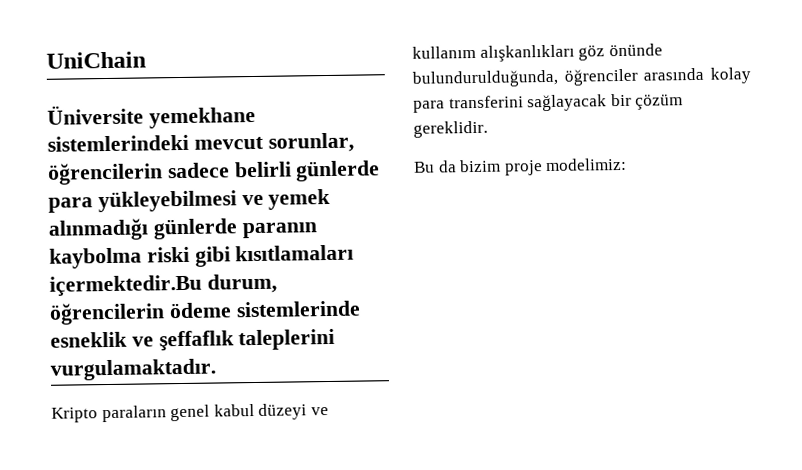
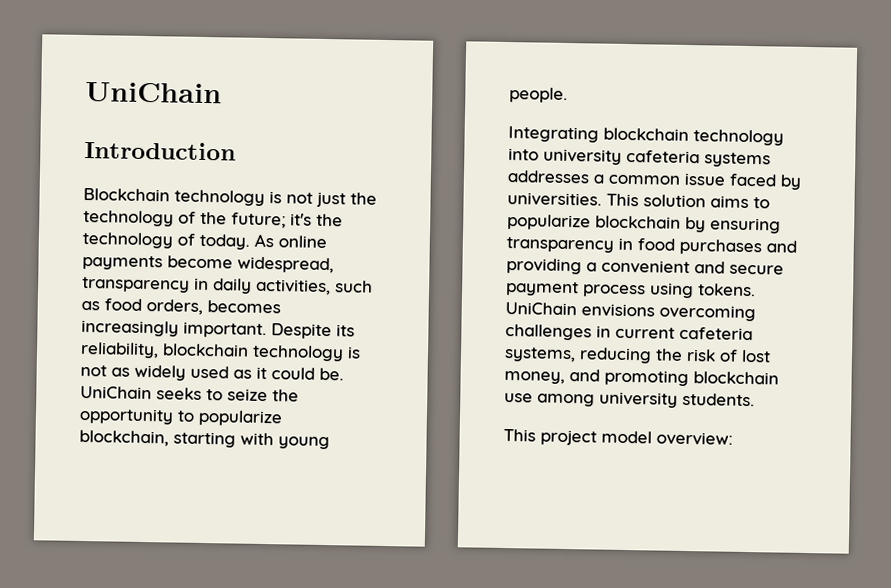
[47,104,256,129] [47,132,354,153] [47,160,381,185] [48,188,331,213] [48,218,318,241] [49,244,355,269] [49,273,277,297] [49,300,361,325] [50,328,336,352] [50,358,216,381] [51,403,329,423] [412,43,663,62] [412,67,751,88] [413,93,684,113] [413,120,488,138] [414,157,628,176] Üniversite yemekhane sistemlerindeki mevcut sorunlar, öğrencilerin sadece belirli günlerde para yükleyebilmesi ve yemek alınmadığı günlerde paranın kaybolma riski gibi kısıtlamaları içermektedir.Bu durum, öğrencilerin ödeme sistemlerinde esneklik ve şeffaflık taleplerini vurgulamaktadır. // Kripto paraların genel kabul düzeyi ve kullanım alışkanlıkları göz önünde bulundurulduğunda, öğrenciler arasında kolay para transferini sağlayacak bir çözüm gereklidir. // Bu da bizim proje modelimiz: -> [84,140,236,161] [83,187,377,208] [83,209,343,229] [82,231,327,250] [82,254,334,274] [82,276,373,296] [81,298,281,315] [81,319,355,340] [80,341,361,362] [80,364,344,381] [80,385,299,402] [79,407,283,427] [79,429,330,450] [509,87,568,103] [508,126,784,146] [508,148,771,168] [507,170,802,190] [507,192,770,209] [507,214,781,234] [506,237,797,256] [506,258,784,275] [505,281,756,299] [505,302,756,322] [505,323,753,341] [504,346,771,364] [504,369,779,387] [504,391,755,408] [503,428,733,446] Introduction // Blockchain technology is not just the technology of the future; it's the technology of today. As online payments become widespread, transparency in daily activities, such as food orders, becomes increasingly important. Despite its reliability, blockchain technology is not as widely used as it could be. UniChain seeks to seize the opportunity to popularize blockchain, starting with young people. // Integrating blockchain technology into university cafeteria systems addresses a common issue faced by universities. This solution aims to popularize blockchain by ensuring transparency in food purchases and providing a convenient and secure payment process using tokens. UniChain envisions overcoming challenges in current cafeteria systems, reducing the risk of lost money, and promoting blockchain use among university students. // This project model overview:

